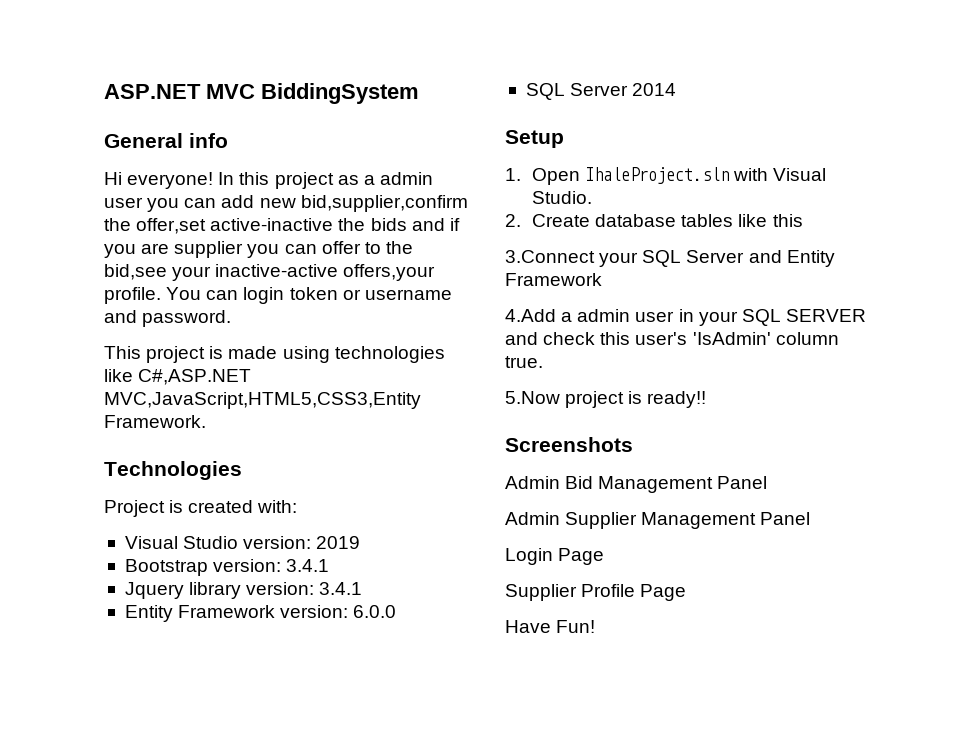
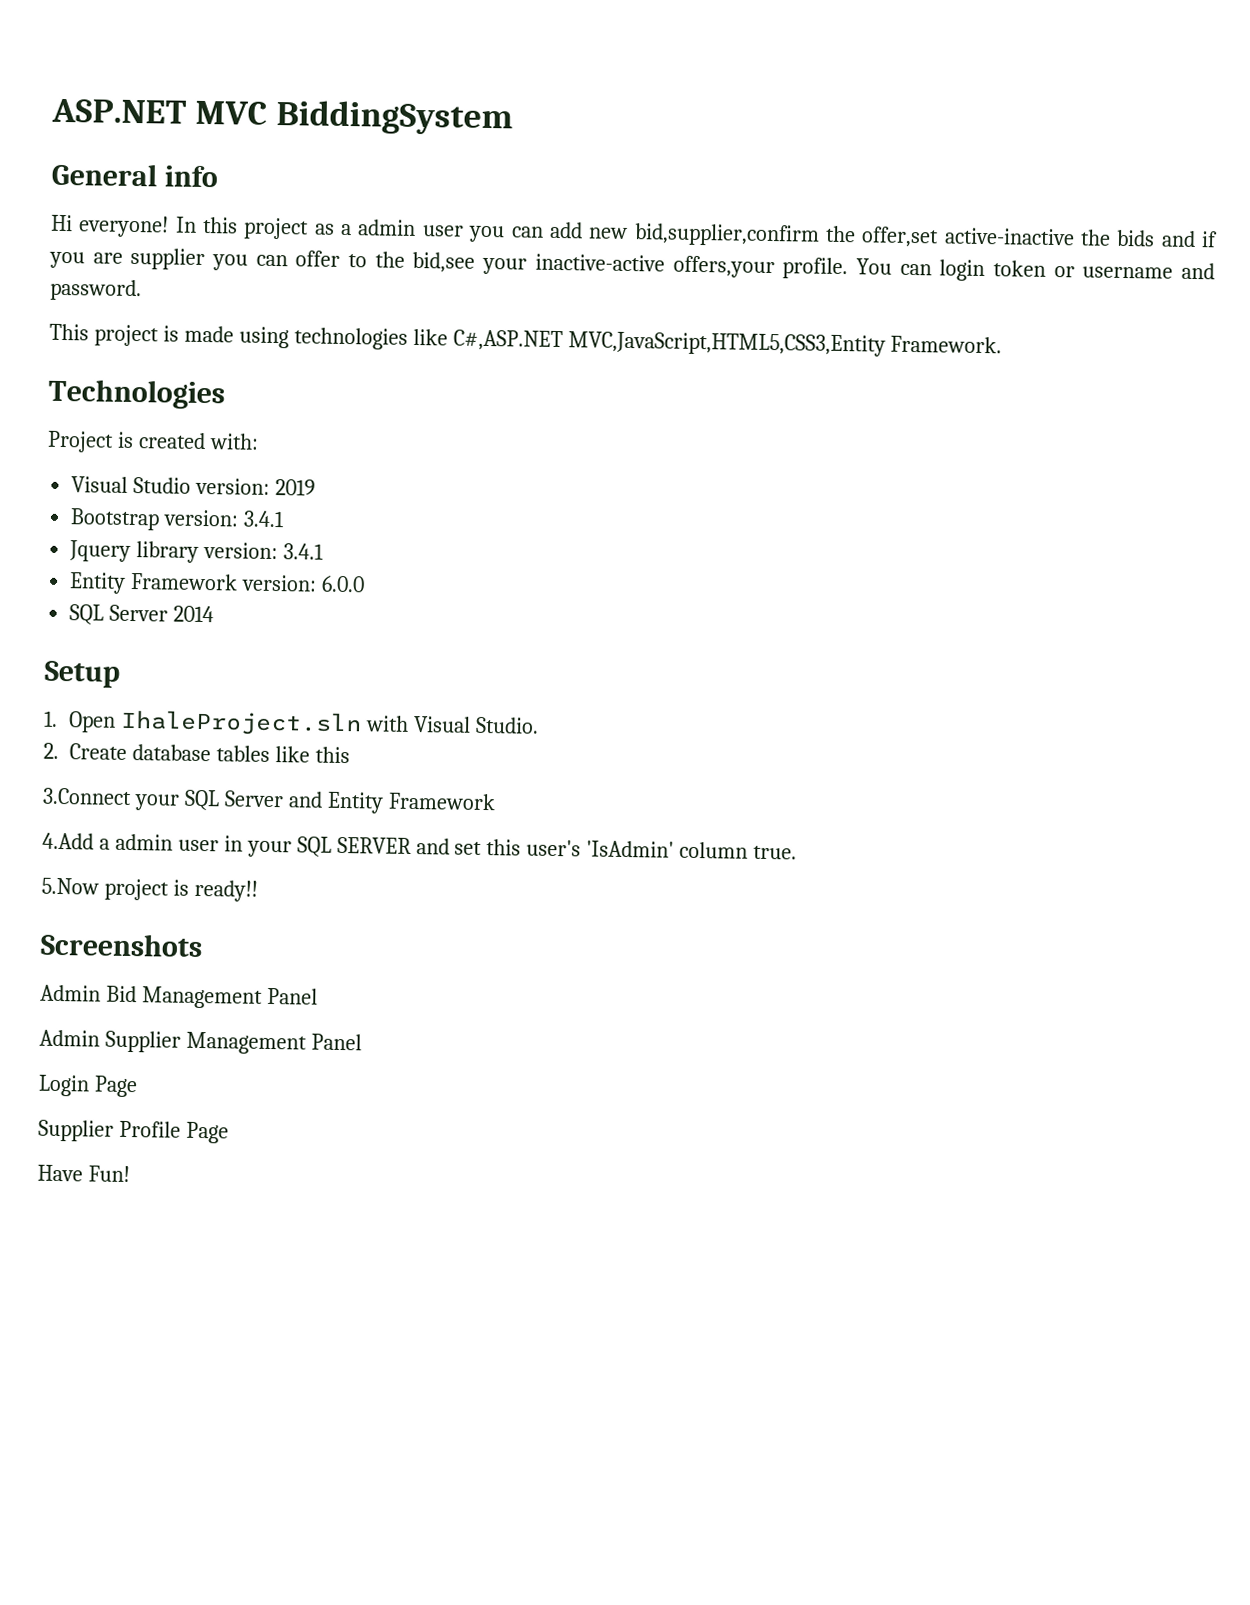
[543,332,596,345] check -> [454,841,483,855] set

